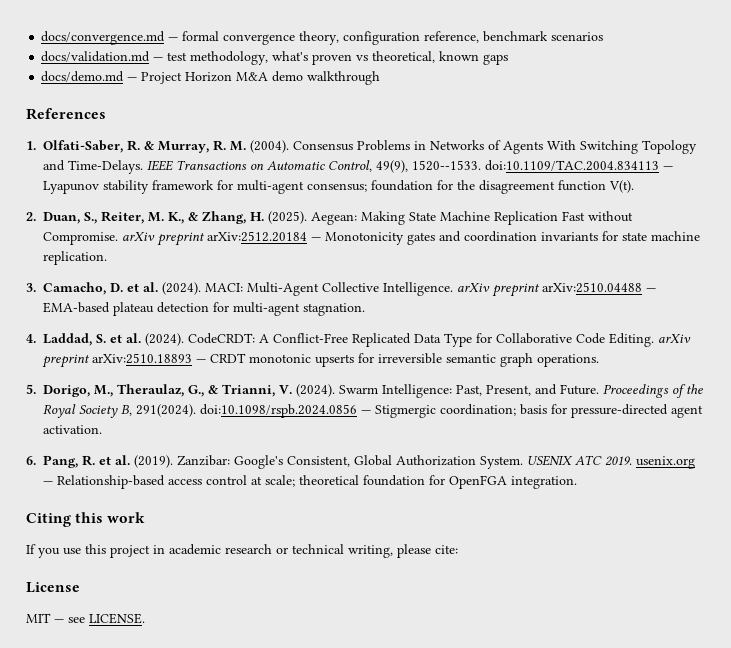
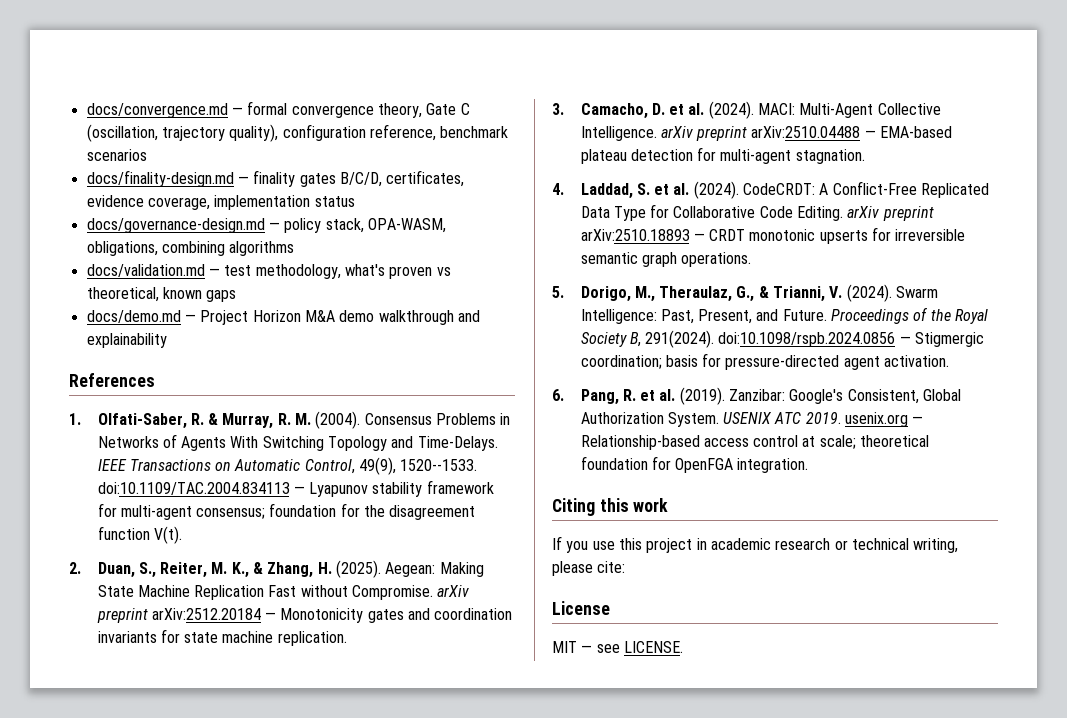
(340, 38) none -> [426,103,470,115] [86,124,279,142] Gate C (oscillation, trajectory quality),
(604, 36) none -> [86,170,465,187] [86,195,355,210] [86,218,446,233] [86,241,295,256] // docs/finality-design.md — finality gates B/C/D, certificates, evidence coverage, implementation status // docs/governance-design.md — policy stack, OPA-WASM, obligations, combining algorithms
(381, 78) none -> [457,310,480,322] [86,333,167,348] and explainability

